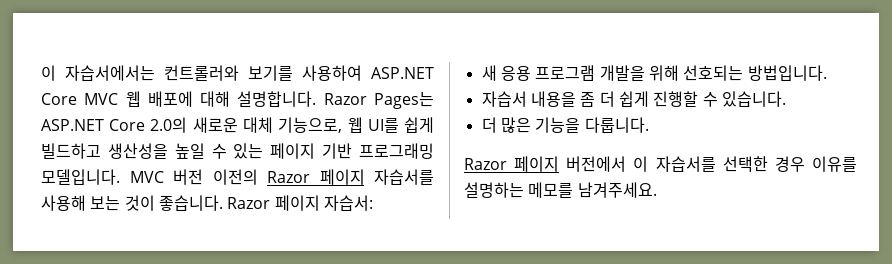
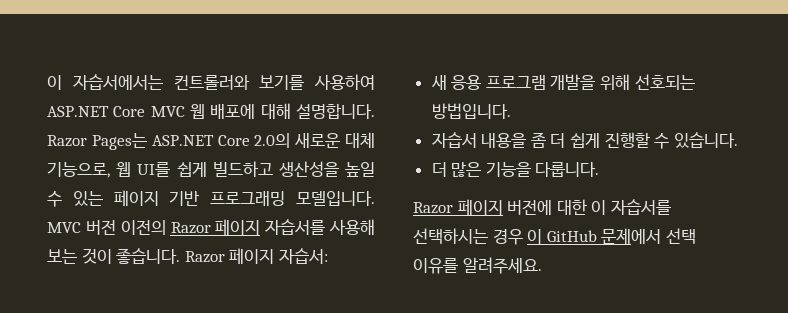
[566,156,857,172] [464,182,657,198] 버전에서 이 자습서를 선택한 경우 이유를 설명하는 메모를 남겨주세요. -> [507,199,671,215] [413,228,696,245] [413,257,542,274] 버전에 대한 이 자습서를 선택하시는 경우 이 GitHub 문제에서 선택 이유를 알려주세요.

